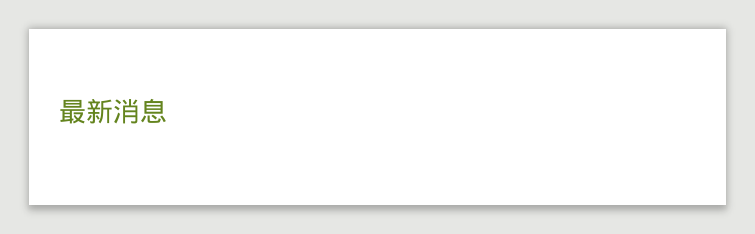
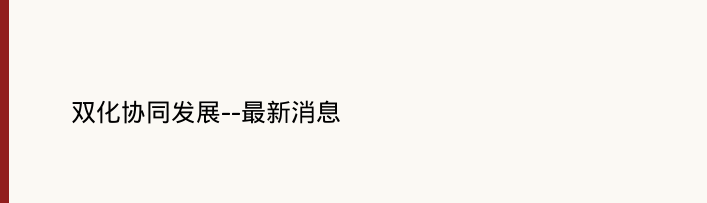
(59, 111) none -> [71,100,241,124] 双化协同发展--

